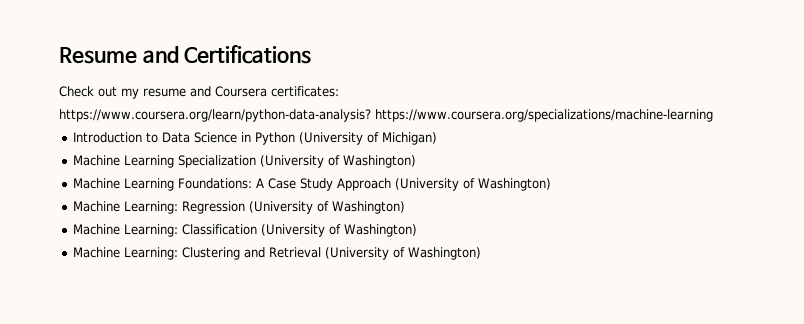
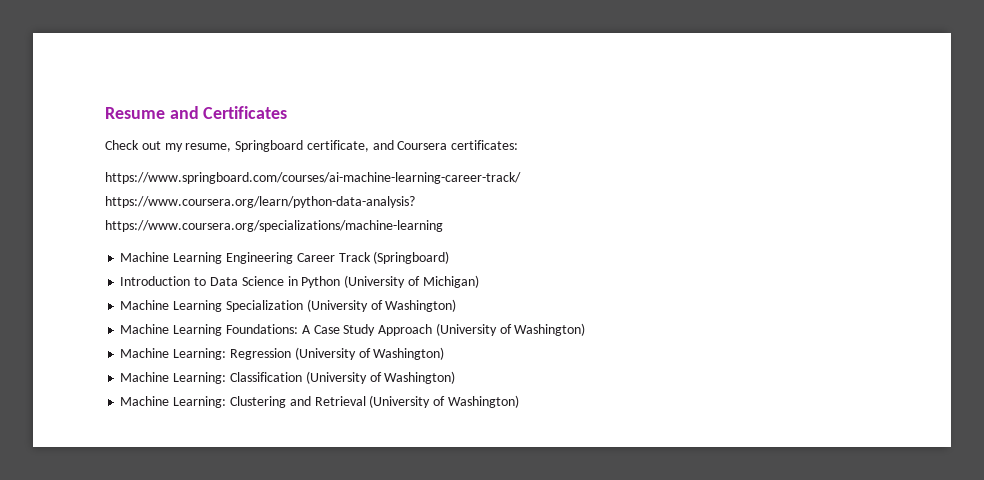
[184,45,312,64] Certifications -> [203,106,288,119] Certificates
[143,88,186,97] resume -> [185,140,369,152] resume, Springboard certificate,
(339, 91) none -> [105,172,521,184] // https://www.springboard.com/courses/ai-machine-learning-career-track/
(371, 115) none -> (415, 202) //
(713, 115) none -> [120,251,450,264] // Machine Learning Engineering Career Track (Springboard)

